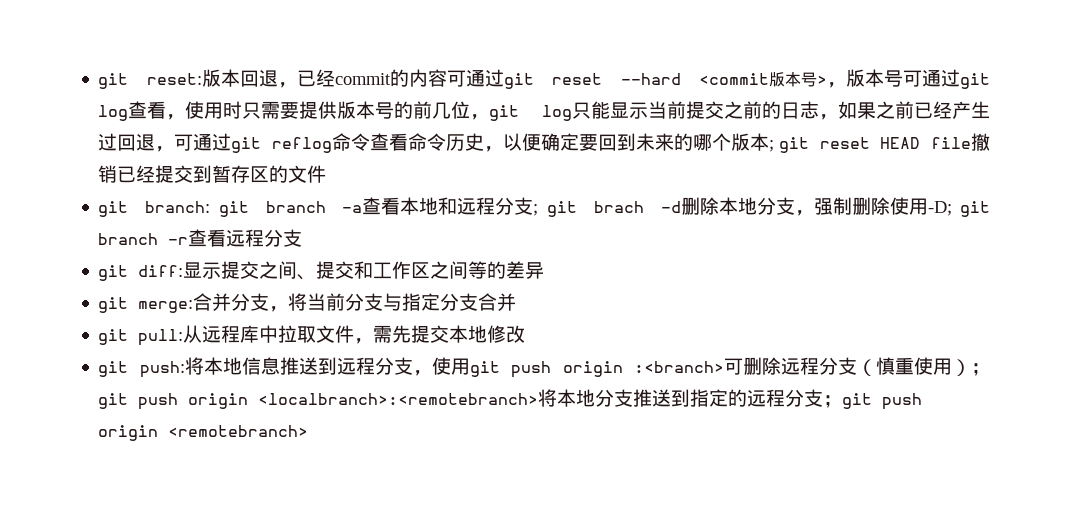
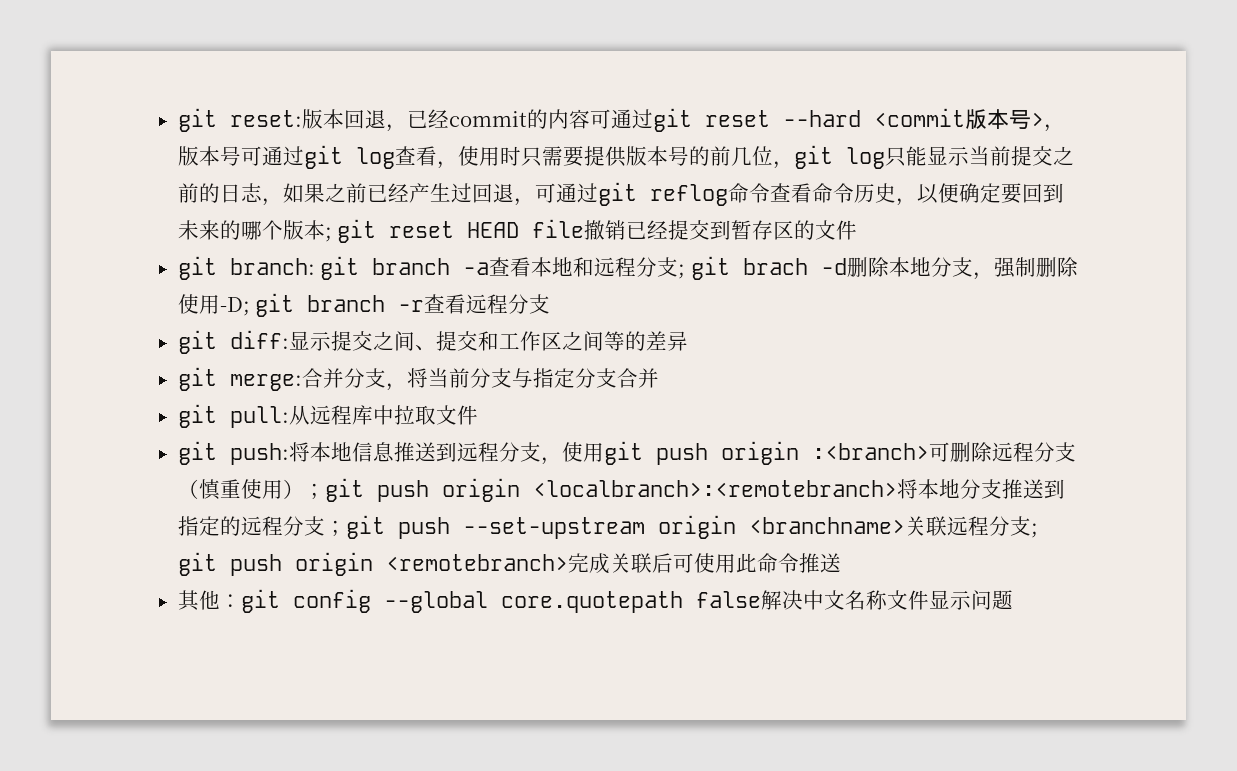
[354,325,526,344] ，需先提交本地修改 -> (478, 415) none
[98,425,309,441] origin <remotebranch> -> [462,515,1038,539] [177,552,841,576] [177,589,1013,613] --set-upstream origin <branchname>关联远程分支; git push origin <remotebranch>完成关联后可使用此命令推送 // 其他：git config --global core.quotepath false解决中文名称文件显示问题

